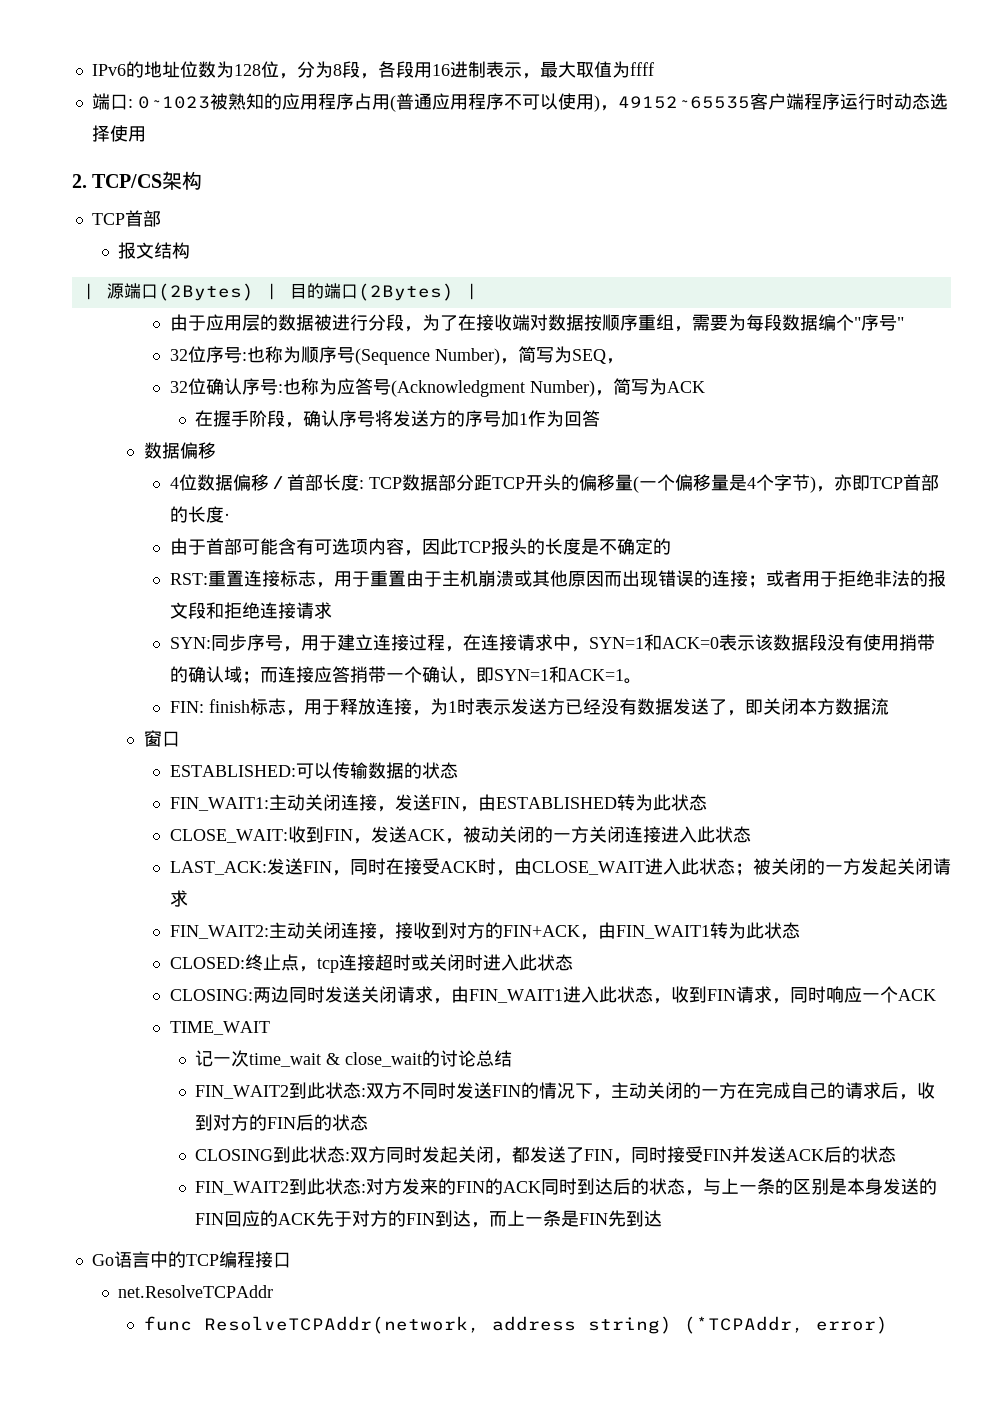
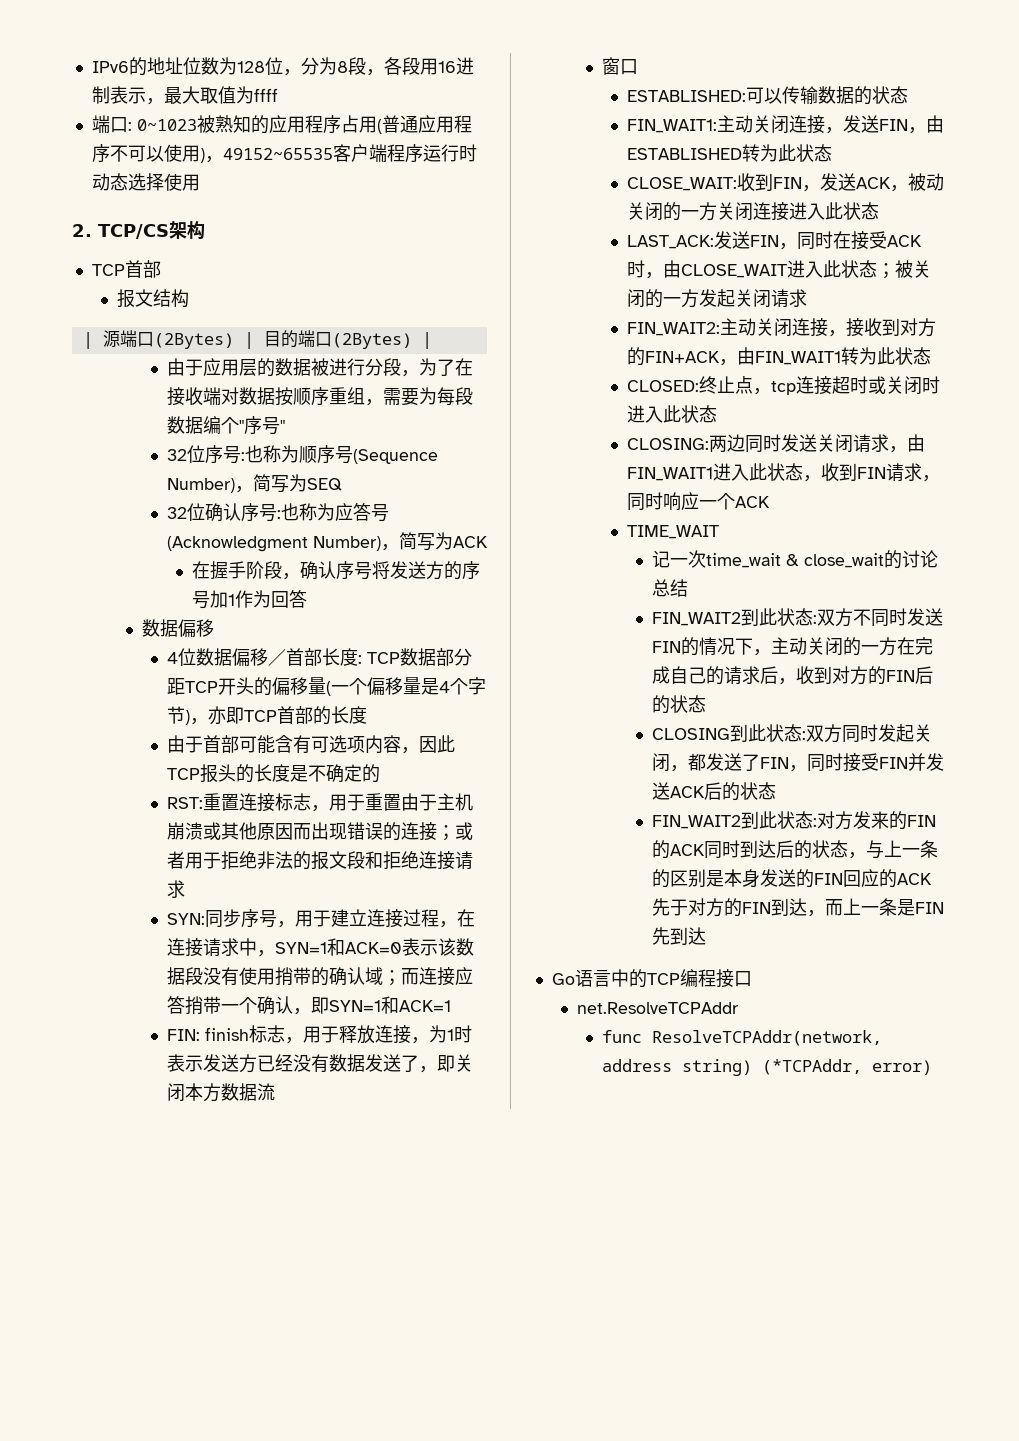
[605,358,624,364] ， -> (342, 484) none
[223,513,230,521] · -> (367, 715) none
[623,678,642,684] 。 -> (451, 1006) none

